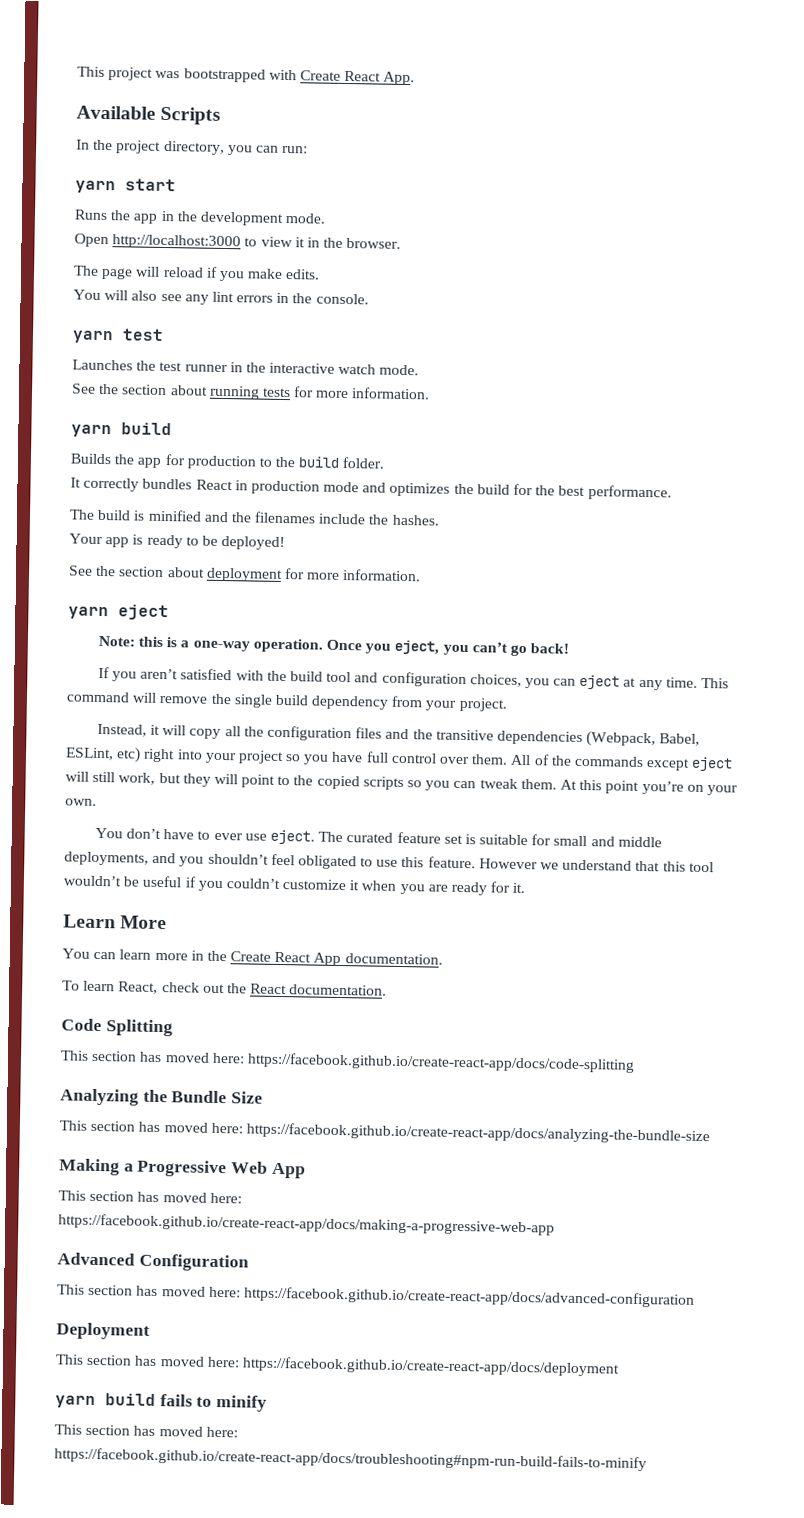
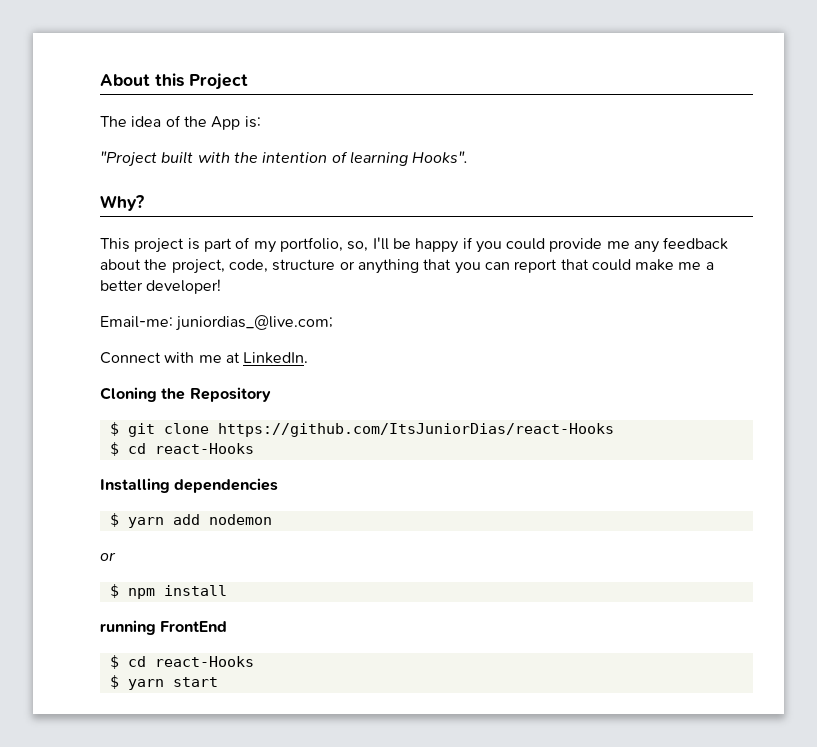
[77,66,416,86] [76,105,222,125] [76,139,309,156] [75,178,176,194] [74,209,327,226] [74,233,402,250] [73,265,321,282] [73,289,369,305] [72,328,164,344] [72,359,420,376] [72,383,431,400] [71,422,172,438] [70,453,385,470] [70,477,672,501] [69,509,440,526] [69,533,286,551] [68,565,422,582] [68,604,169,621] [97,635,570,657] [97,666,729,691] [66,691,508,712] [96,723,701,748] [65,747,734,772] [65,771,738,796] [65,798,97,806] [94,827,662,848] [64,851,714,873] [63,875,526,896] [63,914,168,930] [62,948,443,967] [62,980,388,996] [61,1018,173,1037] [60,1050,635,1073] [60,1088,264,1106] [59,1120,710,1145] [59,1158,306,1179] [58,1190,242,1204] [58,1213,555,1236] [57,1252,249,1272] [57,1284,695,1308] [56,1322,150,1340] [55,1354,620,1377] [55,1393,268,1412] [54,1424,238,1438] [54,1447,647,1472] This project was bootstrapped with Create React App. // Available Scripts // In the project directory, you can run: // yarn start // Runs the app in the development mode. // Open http://localhost:3000 to view it in the browser. // The page will reload if you make edits. // You will also see any lint errors in the console. // yarn test // Launches the test runner in the interactive watch mode. // See the section about running tests for more information. // yarn build // Builds the app for production to the build folder. // It correctly bundles React in production mode and optimizes the build for the best performance. // The build is minified and the filenames include the hashes. // Your app is ready to be deployed! // See the section about deployment for more information. // yarn eject // Note: this is a one-way operation. Once you eject, you can’t go back! // If you aren’t satisfied with the build tool and configuration choices, you can eject at any time. This command will remove the single build dependency from your project. // Instead, it will copy all the configuration files and the transitive dependencies (Webpack, Babel, ESLint, etc) right into your project so you have full control over them. All of the commands except eject will still work, but they will point to the copied scripts so you can tweak them. At this point you’re on your own. // You don’t have to ever use eject. The curated feature set is suitable for small and middle deployments, and you shouldn’t feel obligated to use this feature. However we understand that this tool wouldn’t be useful if you couldn’t customize it when you are ready for it. // Learn More // You can learn more in the Create React App documentation. // To learn React, check out the React documentation. // Code Splitting // This section has moved here: https://facebook.github.io/create-react-app/docs/code-splitting // Analyzing the Bundle Size // This section has moved here: https://facebook.github.io/create-react-app/docs/analyzing-the-bundle-size // Making a Progressive Web App // This section has moved here: https://facebook.github.io/create-react-app/docs/making-a-progressive-web-app // Advanced Configuration // This section has moved here: https://facebook.github.io/create-react-app/docs/advanced-configuration // Deployment // This section has moved here: https://facebook.github.io/create-react-app/docs/deployment // yarn build fails to minify // This section has moved here: https://facebook.github.io/create-react-app/docs/troubleshooting#npm-run-build-fails-to-minify -> [100,73,248,90] [100,115,261,130] [100,151,469,167] [100,195,144,211] [100,237,729,253] [100,259,714,274] [100,279,222,294] [100,315,334,331] [100,352,309,364] [100,387,271,402] [109,422,614,437] [109,442,254,456] [100,478,279,493] [109,513,272,528] [100,552,116,561] [109,584,227,599] [100,620,228,635] [109,655,254,669] [109,675,218,690] About this Project // The idea of the App is: // "Project built with the intention of learning Hooks". // Why? // This project is part of my portfolio, so, I'll be happy if you could provide me any feedback about the project, code, structure or anything that you can report that could make me a better developer! // Email-me: juniordias_@live.com; // Connect with me at LinkedIn. // Cloning the Repository // $ git clone https://github.com/ItsJuniorDias/react-Hooks // $ cd react-Hooks // Installing dependencies // $ yarn add nodemon // or // $ npm install // running FrontEnd // $ cd react-Hooks // $ yarn start

